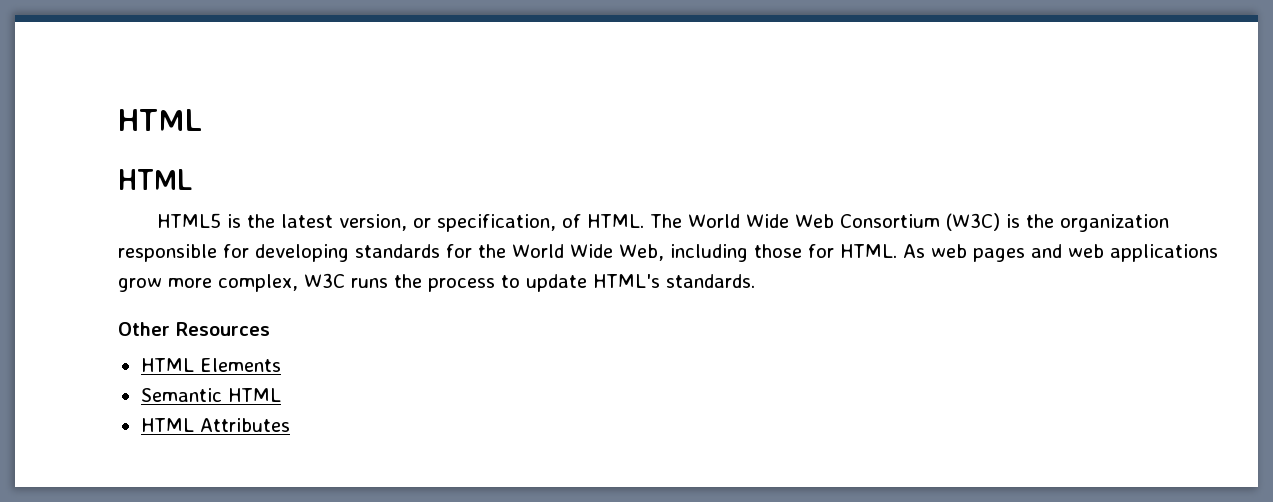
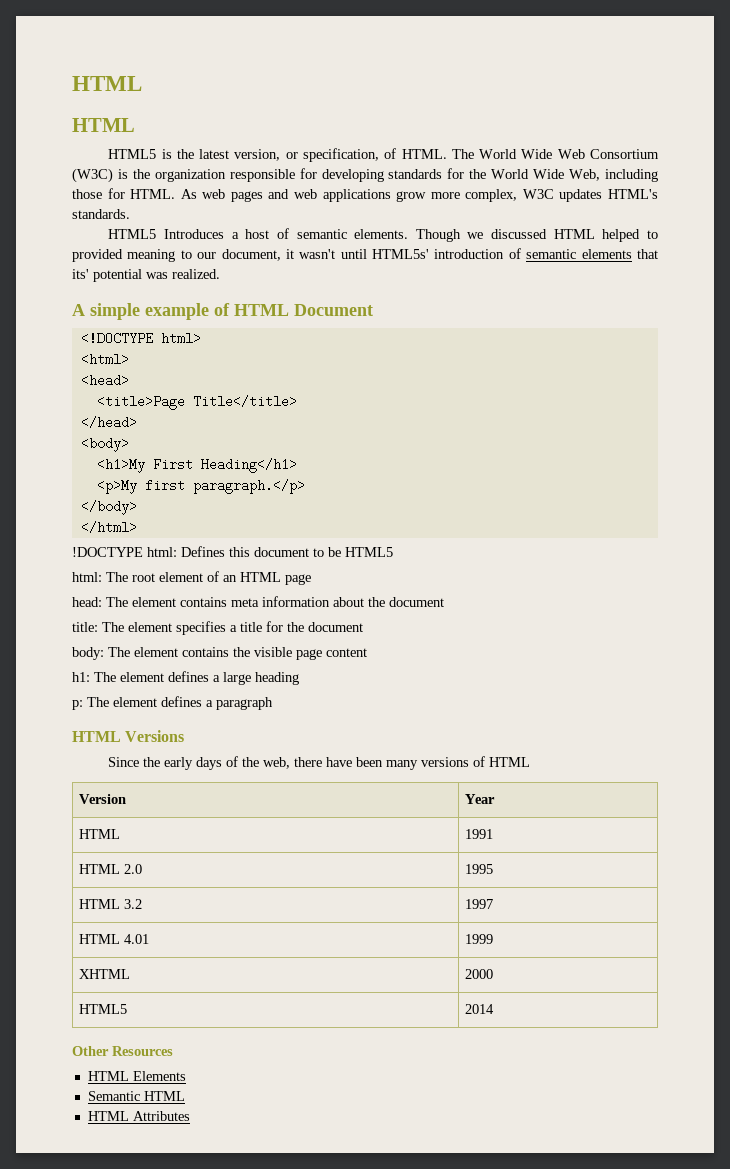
[351,274,755,292] runs the process to update HTML's standards. -> [559,189,658,202] [72,209,130,219] [108,228,658,242] [72,248,658,262] [72,269,220,282] [72,303,373,320] [80,332,201,345] [80,353,129,366] [80,374,129,387] [96,395,297,410] [80,416,137,429] [80,437,129,452] [96,458,297,473] [96,479,305,494] [80,500,137,515] [80,521,137,534] [72,546,393,557] [72,571,311,585] [72,596,444,607] [72,621,363,635] [72,647,367,660] [72,671,299,685] [72,696,273,710] [72,730,185,742] [108,756,531,770] [79,794,127,804] [465,794,496,804] [79,829,121,839] [465,829,494,839] [79,864,143,874] [465,864,494,874] [79,899,143,909] [465,899,494,909] [79,934,150,944] [465,934,494,944] [79,969,131,979] [465,969,494,979] [79,1004,128,1014] [465,1004,495,1014] updates HTML's standards. // HTML5 Introduces a host of semantic elements. Though we discussed HTML helped to provided meaning to our document, it wasn't until HTML5s' introduction of semantic elements that its' potential was realized. // A simple example of HTML Document // <!DOCTYPE html> // <html> // <head> // <title>Page Title</title> // </head> // <body> // <h1>My First Heading</h1> // <p>My first paragraph.</p> // </body> // </html> // !DOCTYPE html: Defines this document to be HTML5 // html: The root element of an HTML page // head: The element contains meta information about the document // title: The element specifies a title for the document // body: The element contains the visible page content // h1: The element defines a large heading // p: The element defines a paragraph // HTML Versions // Since the early days of the web, there have been many versions of HTML // Version | Year // HTML | 1991 // HTML 2.0 | 1995 // HTML 3.2 | 1997 // HTML 4.01 | 1999 // XHTML | 2000 // HTML5 | 2014

